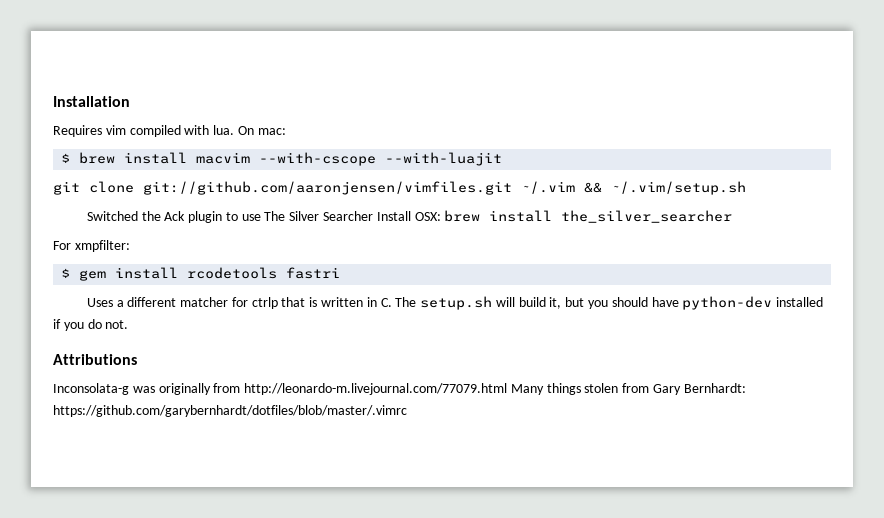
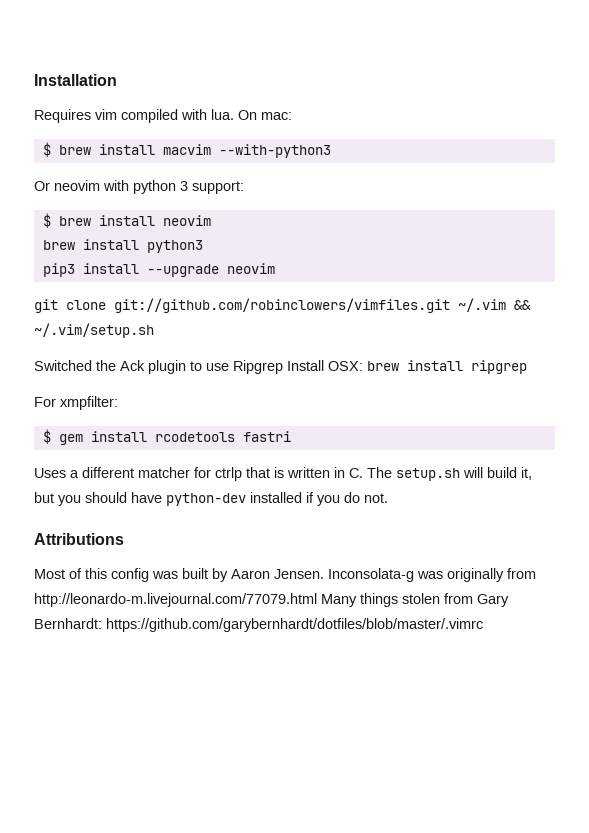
[259,152,503,166] --with-cscope --with-luajit -> [218,144,331,158] [34,180,244,194] [42,213,211,228] [42,239,203,253] [42,263,275,277] --with-python3 // Or neovim with python 3 support: // $ brew install neovim // brew install python3 // pip3 install --upgrade neovim
[143,181,512,195] git://github.com/aaronjensen/vimfiles.git -> [114,298,450,313] git://github.com/robinclowers/vimfiles.git
[264,211,373,221] The Silver Searcher -> [233,360,283,374] Ripgrep
[561,210,733,223] the_silver_searcher -> [471,360,527,374] ripgrep
(137, 359) none -> [34,568,324,582] Most of this config was built by Aaron Jensen.

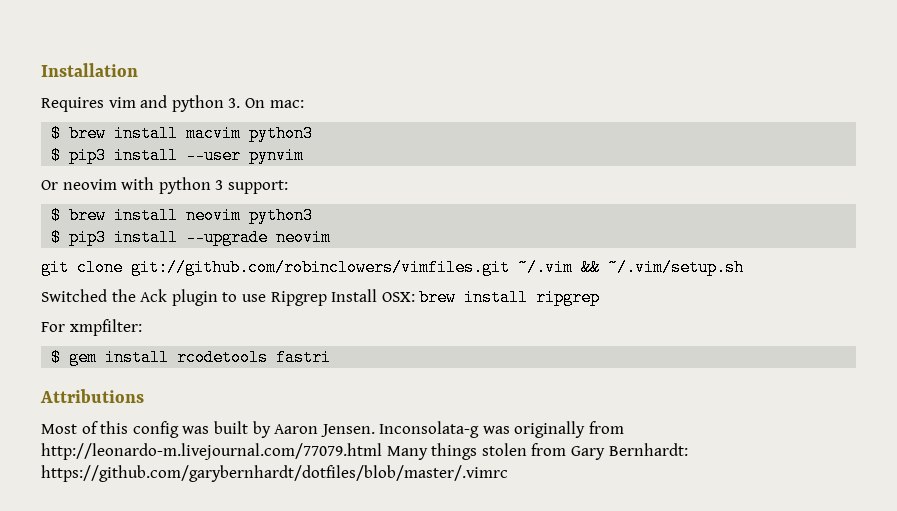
[121,109,234,123] compiled with lua. -> [140,95,241,112] and python 3.
[218,144,331,158] --with-python3 -> [249,125,314,142] [51,147,305,164] python3 // $ pip3 install --user pynvim
[42,239,203,253] // brew install python3 // -> [249,207,314,224] [51,229,62,246] python3 // $
[34,467,532,481] [34,492,388,506] // Uses a different matcher for ctrlp that is written in C. The setup.sh will build it, but you should have python-dev installed if you do not. -> (332, 357) none

